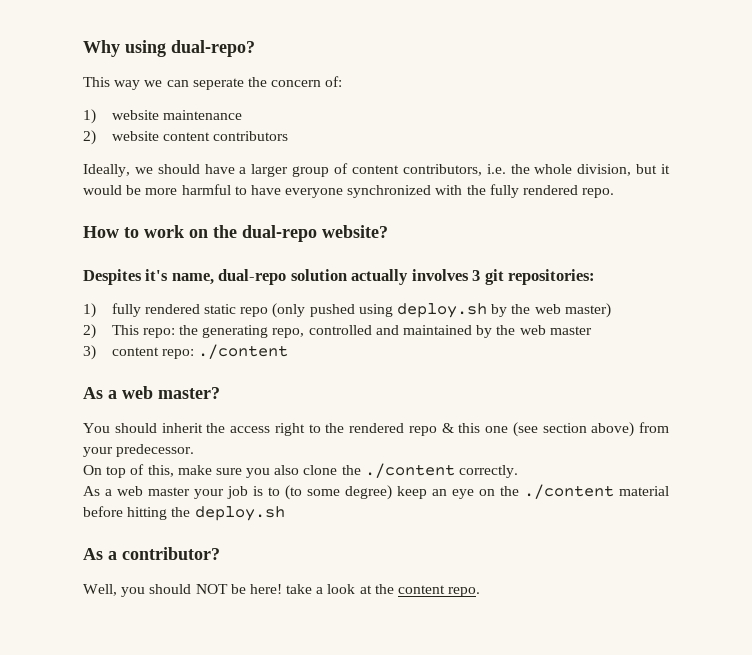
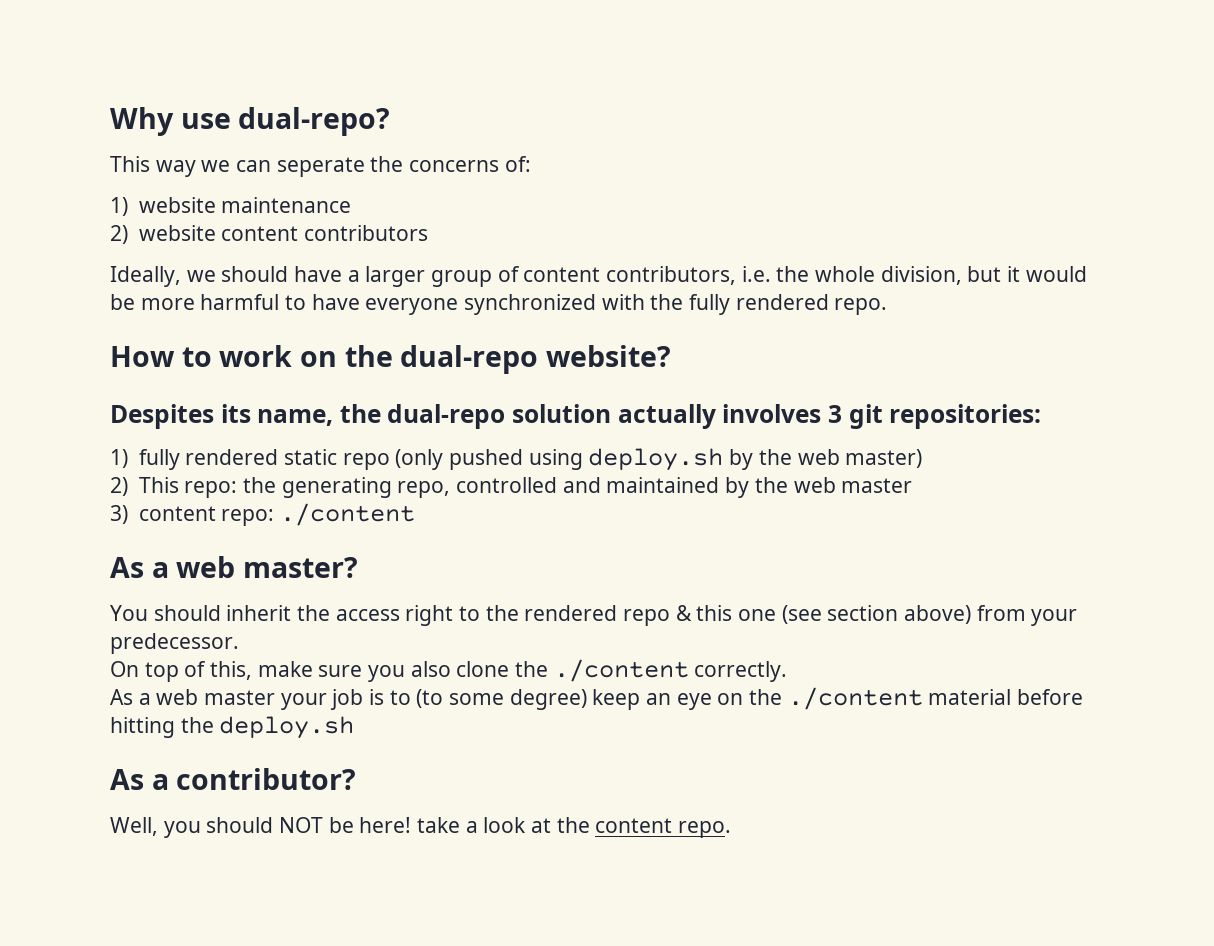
[125,40,166,57] using -> [180,113,231,129] use
[271,80,322,87] concern -> [409,160,500,172] concerns
[145,269,214,285] it's name, -> [220,404,381,426] its name, the

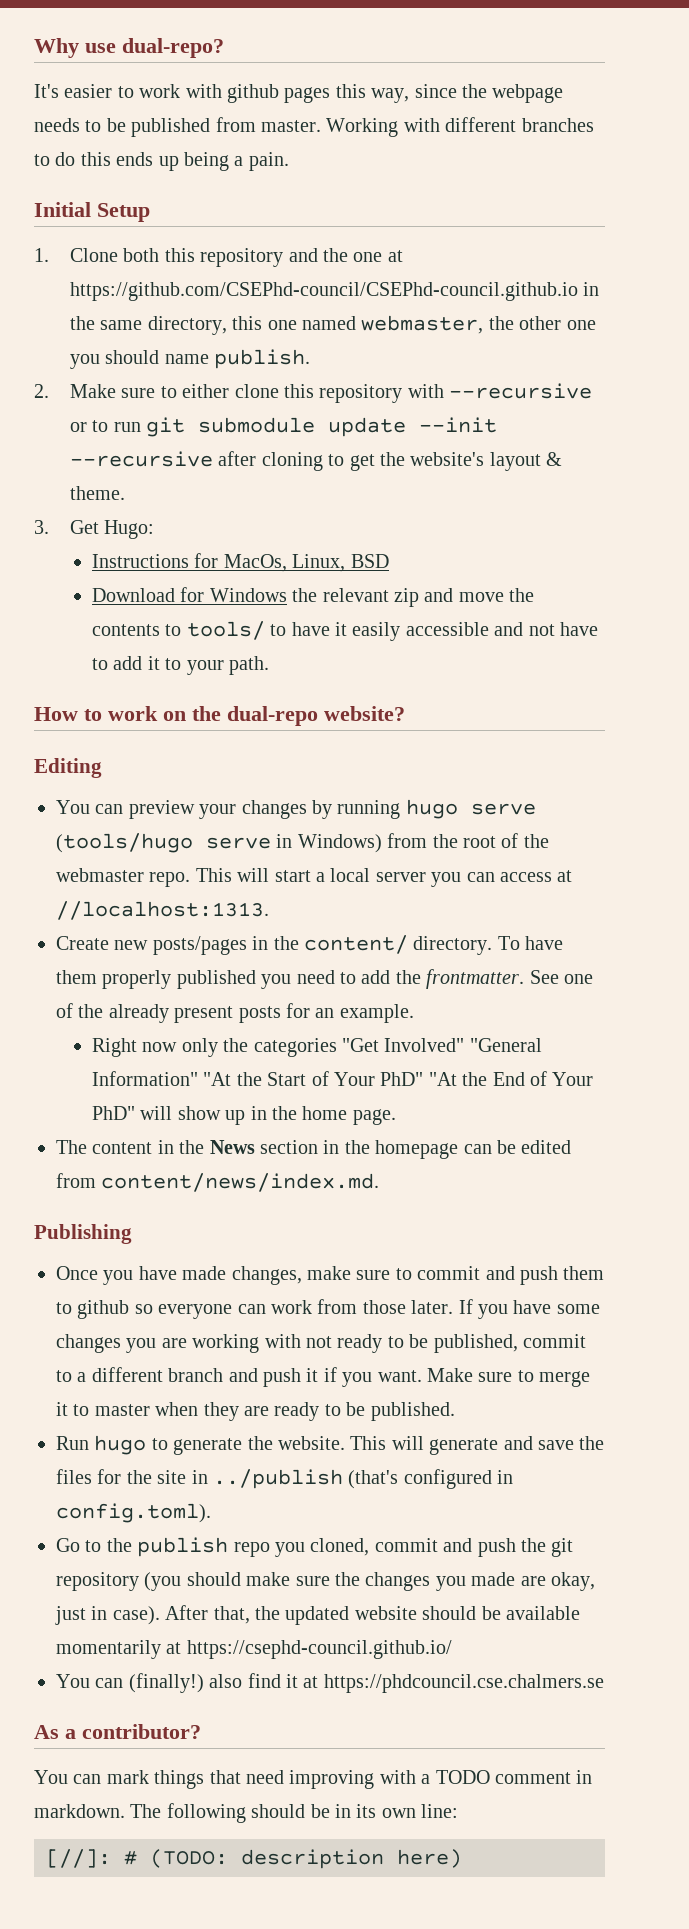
[110,156,531,177] [110,197,352,216] [110,225,429,244] [110,266,1087,287] [110,294,888,315] This way we can seperate the concerns of: // 1) website maintenance // 2) website content contributors // Ideally, we should have a larger group of content contributors, i.e. the whole division, but it would be more harmful to have everyone synchronized with the fully rendered repo. -> [34,84,564,103] [34,117,594,137] [34,152,289,171] [34,202,150,222] [34,248,403,267] [70,282,600,301] [70,315,596,335] [70,349,311,369] [34,383,593,403] [70,417,498,437] [70,451,563,471] [70,486,126,500] [34,520,155,539] [92,553,389,572] [92,587,535,607] [92,621,599,641] [92,656,270,675] It's easier to work with github pages this way, since the webpage needs to be published from master. Working with different branches to do this ends up being a pain. // Initial Setup // 1. Clone both this repository and the one at https://github.com/CSEPhd-council/CSEPhd-council.github.io in the same directory, this one named webmaster, the other one you should name publish. // 2. Make sure to either clone this repository with --recursive or to run git submodule update --init --recursive after cloning to get the website's layout & theme. // 3. Get Hugo: // Instructions for MacOs, Linux, BSD // Download for Windows the relevant zip and move the contents to tools/ to have it easily accessible and not have to add it to your path.
[110,404,1042,429] [110,448,923,471] [110,477,913,498] [110,503,416,526] [110,556,359,578] [110,605,1078,626] [110,633,239,654] [110,659,788,682] [110,687,1084,710] [110,716,355,739] [110,768,357,790] [110,817,732,838] Despites its name, the dual-repo solution actually involves 3 git repositories: // 1) fully rendered static repo (only pushed using deploy.sh by the web master) // 2) This repo: the generating repo, controlled and maintained by the web master // 3) content repo: ./content // As a web master? // You should inherit the access right to the rendered repo & this one (see section above) from your predecessor. // On top of this, make sure you also clone the ./content correctly. // As a web master your job is to (to some degree) keep an eye on the ./content material before hitting the deploy.sh // As a contributor? // Well, you should NOT be here! take a look at the content repo. -> [34,758,102,778] [56,799,536,819] [56,833,549,853] [56,868,573,887] [56,901,269,920] [56,935,564,955] [56,969,593,989] [56,1003,414,1023] [92,1038,542,1057] [92,1071,594,1086] [92,1106,396,1125] [56,1140,572,1159] [56,1173,380,1192] [34,1224,132,1244] [56,1266,605,1285] [56,1299,600,1319] [56,1334,586,1353] [56,1367,591,1387] [56,1402,455,1421] [56,1435,605,1455] [56,1469,514,1489] [56,1503,211,1523] [56,1537,574,1557] [56,1572,595,1591] [55,1605,580,1625] [56,1640,452,1659] [56,1673,604,1693] [34,1724,201,1739] [34,1770,593,1789] [34,1803,459,1823] [46,1849,462,1869] Editing // You can preview your changes by running hugo serve (tools/hugo serve in Windows) from the root of the webmaster repo. This will start a local server you can access at //localhost:1313. // Create new posts/pages in the content/ directory. To have them properly published you need to add the frontmatter. See one of the already present posts for an example. // Right now only the categories "Get Involved" "General Information" "At the Start of Your PhD" "At the End of Your PhD" will show up in the home page. // The content in the News section in the homepage can be edited from content/news/index.md. // Publishing // Once you have made changes, make sure to commit and push them to github so everyone can work from those later. If you have some changes you are working with not ready to be published, commit to a different branch and push it if you want. Make sure to merge it to master when they are ready to be published. // Run hugo to generate the website. This will generate and save the files for the site in ../publish (that's configured in config.toml). // Go to the publish repo you cloned, commit and push the git repository (you should make sure the changes you made are okay, just in case). After that, the updated website should be available momentarily at https://csephd-council.github.io/ // You can (finally!) also find it at https://phdcouncil.cse.chalmers.se // As a contributor? // You can mark things that need improving with a TODO comment in markdown. The following should be in its own line: // [//]: # (TODO: description here)

